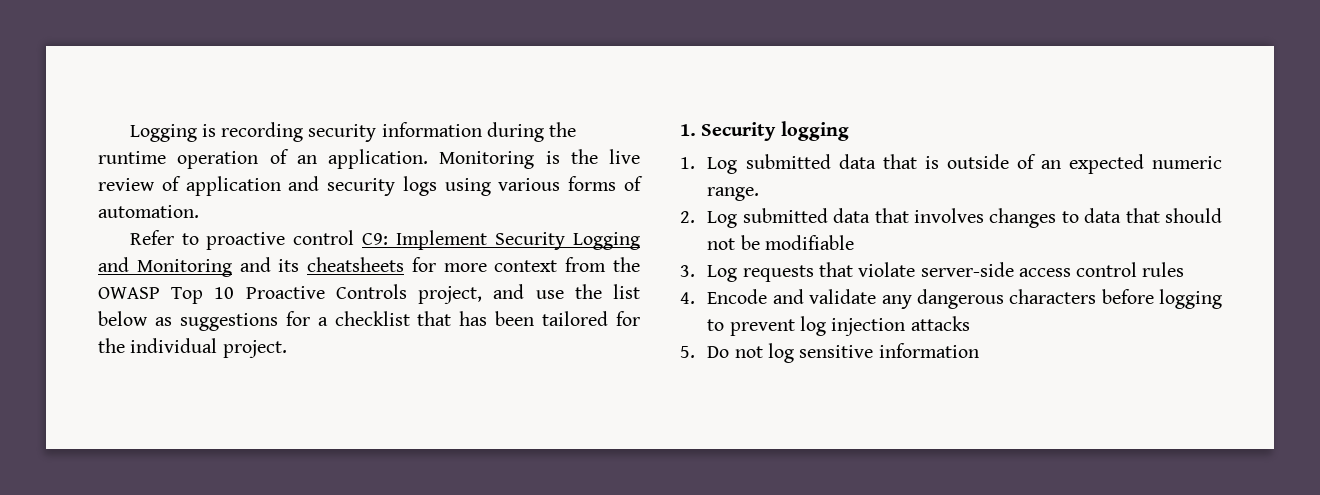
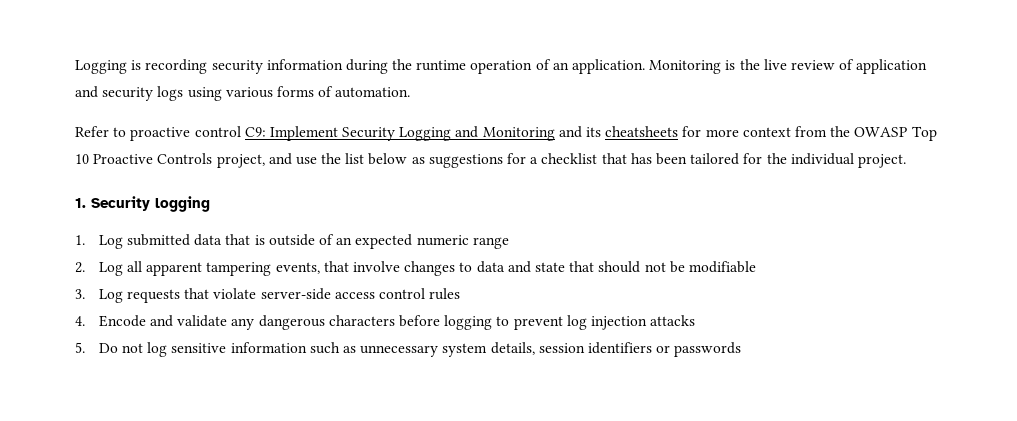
[707,187,760,201] range. -> [472,237,509,249] range
[742,208,985,223] submitted data that involves -> [127,261,401,276] all apparent tampering events, that involve
(1122, 215) none -> [507,261,565,273] and state
(979, 350) none -> [309,342,742,357] such as unnecessary system details, session identifiers or passwords

